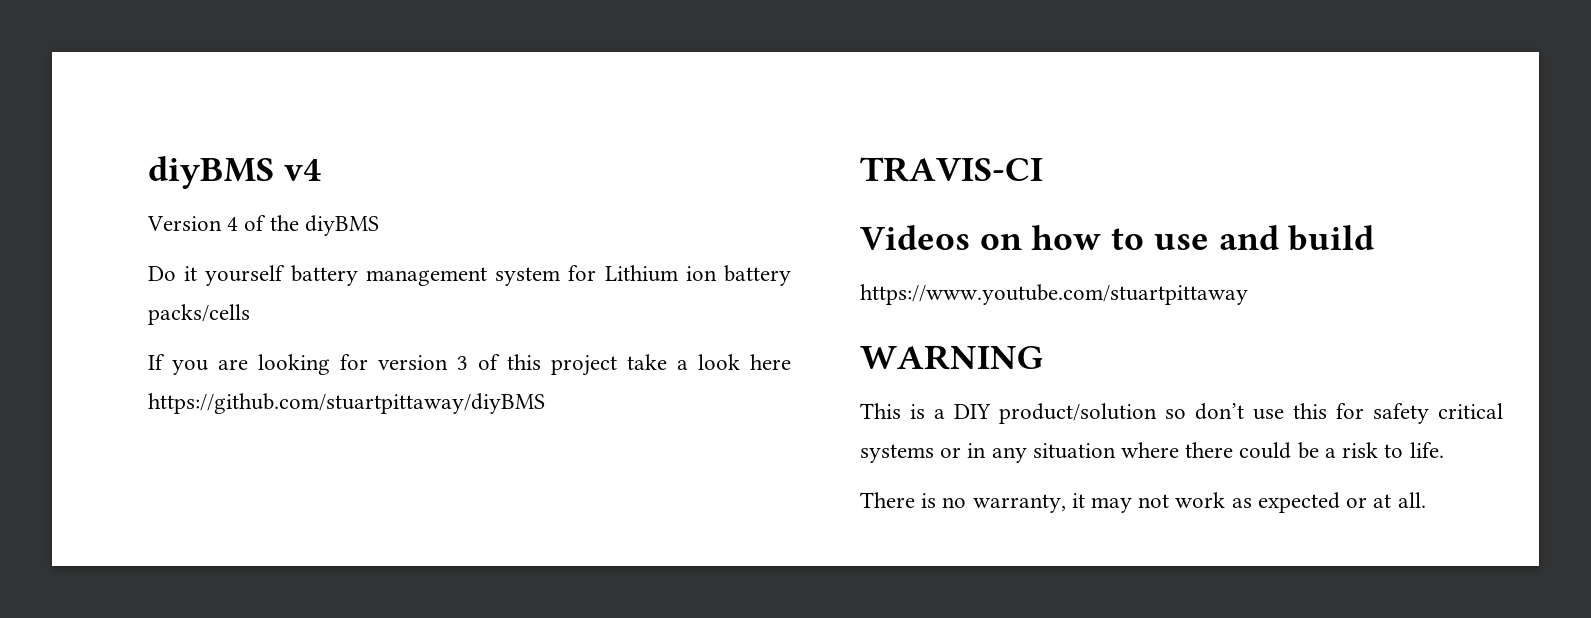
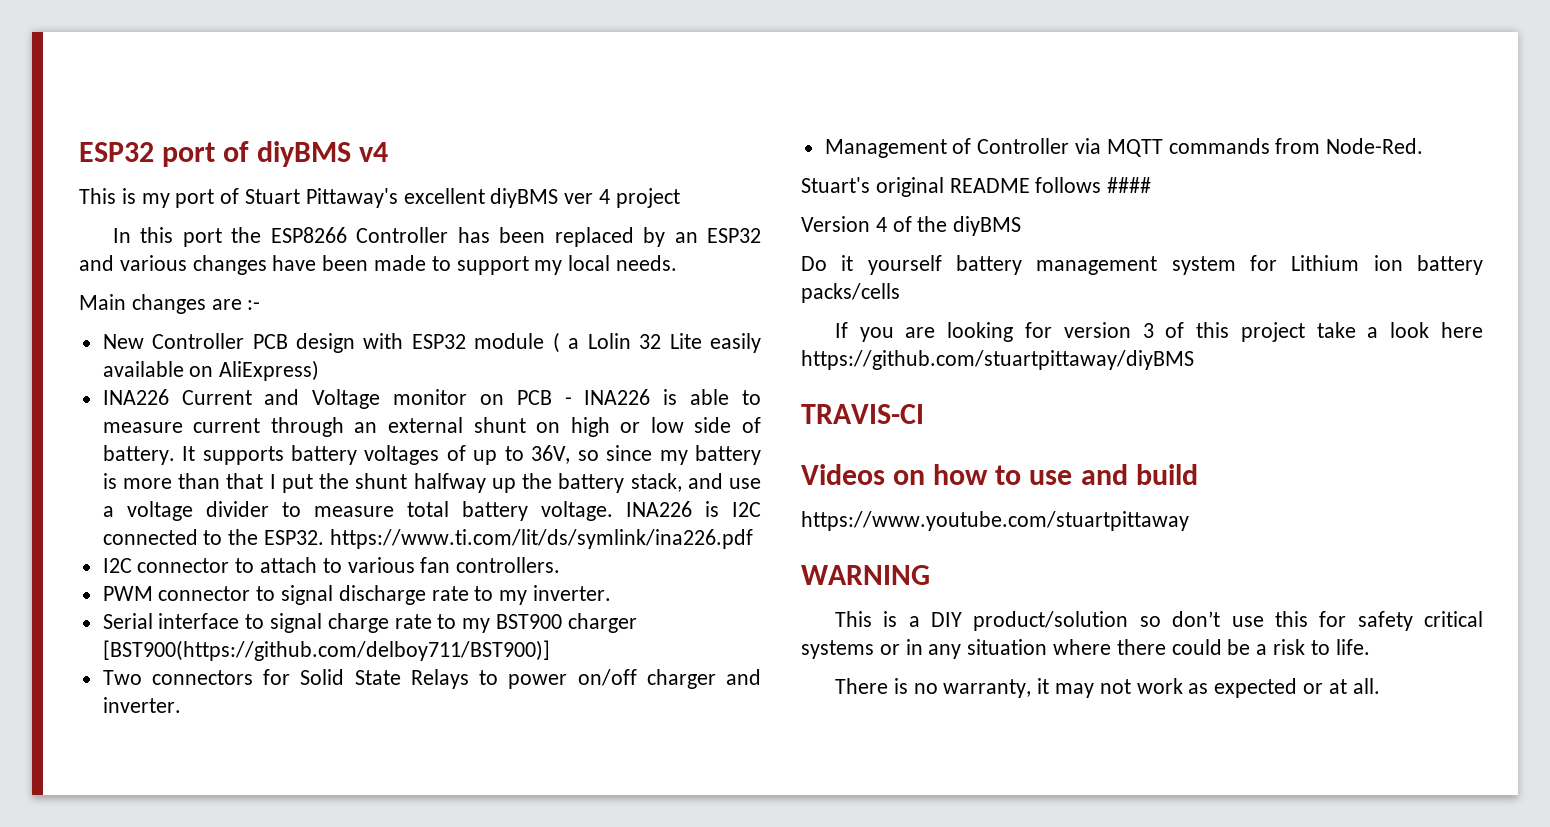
(148, 172) none -> [79,141,250,167] ESP32 port of
(322, 170) none -> [79,188,680,208] [112,227,761,247] [79,255,678,275] [79,294,261,314] [102,332,761,353] [102,360,320,381] [102,389,762,409] [102,417,762,437] [102,445,761,465] [102,473,762,493] [102,501,761,521] [102,529,753,549] [102,557,561,573] [102,585,612,605] [102,613,637,633] [102,640,550,661] [102,669,761,689] [102,697,181,713] [824,138,1424,158] [801,177,1152,197] // This is my port of Stuart Pittaway's excellent diyBMS ver 4 project // In this port the ESP8266 Controller has been replaced by an ESP32 and various changes have been made to support my local needs. // Main changes are :- // New Controller PCB design with ESP32 module ( a Lolin 32 Lite easily available on AliExpress) // INA226 Current and Voltage monitor on PCB - INA226 is able to measure current through an external shunt on high or low side of battery. It supports battery voltages of up to 36V, so since my battery is more than that I put the shunt halfway up the battery stack, and use a voltage divider to measure total battery voltage. INA226 is I2C connected to the ESP32. https://www.ti.com/lit/ds/symlink/ina226.pdf // I2C connector to attach to various fan controllers. // PWM connector to signal discharge rate to my inverter. // Serial interface to signal charge rate to my BST900 charger [BST900(https://github.com/delboy711/BST900)] // Two connectors for Solid State Relays to power on/off charger and inverter. // Management of Controller via MQTT commands from Node-Red. // Stuart's original README follows ####

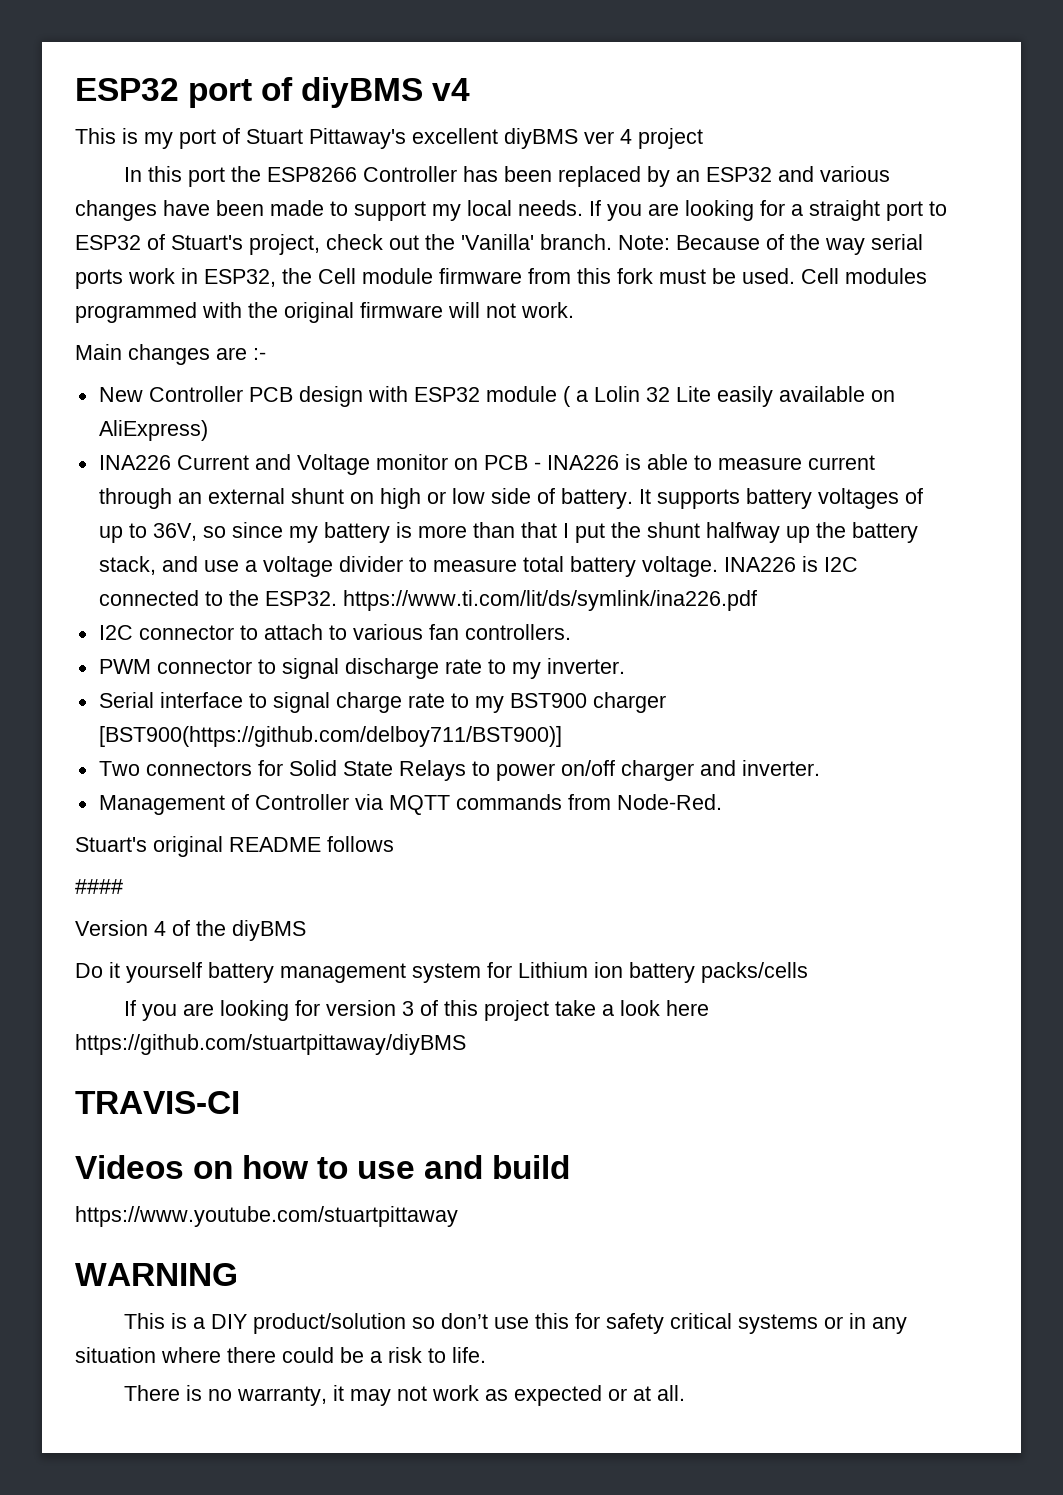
(678, 263) none -> [589,200,947,221] [75,234,923,255] [75,268,927,289] [75,302,574,323] If you are looking for a straight port to ESP32 of Stuart's project, check out the 'Vanilla' branch. Note: Because of the way serial ports work in ESP32, the Cell module firmware from this fork must be used. Cell modules programmed with the original firmware will not work.
(1102, 185) none -> (394, 844) //

